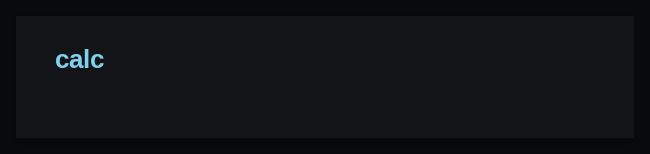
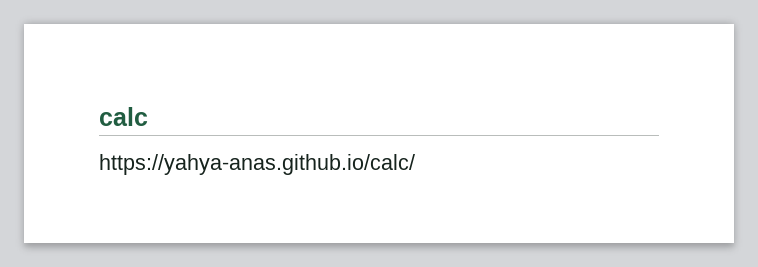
(104, 58) none -> [99,154,415,175] // https://yahya-anas.github.io/calc/

